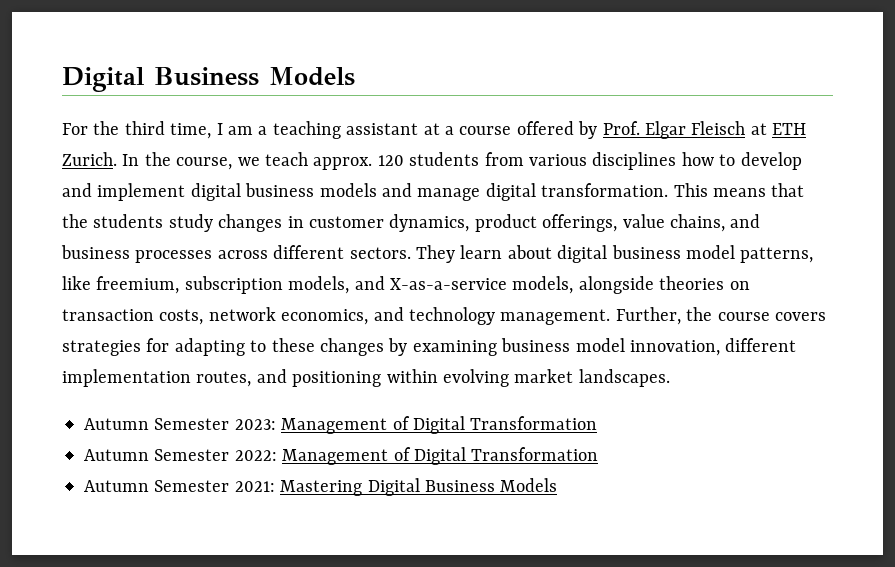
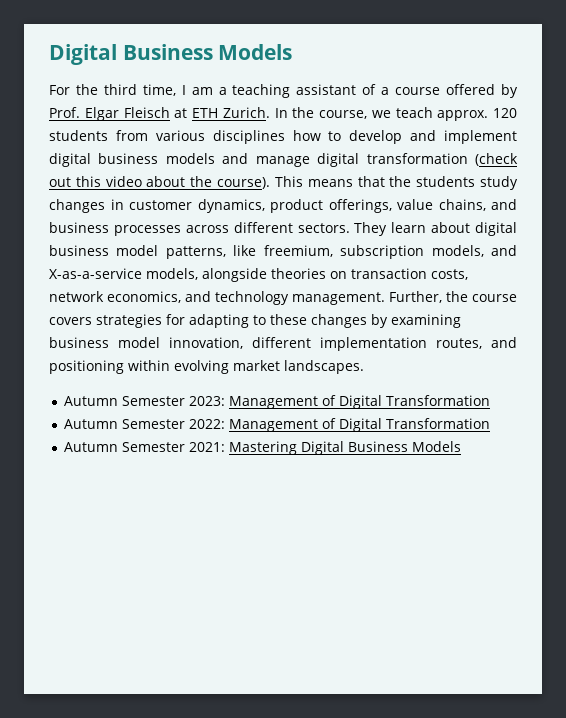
[423,123,440,135] at -> [362,84,377,95] of
[541,183,669,197] transformation. -> [366,153,518,166] [49,176,271,189] transformation (check out this video about the course).

